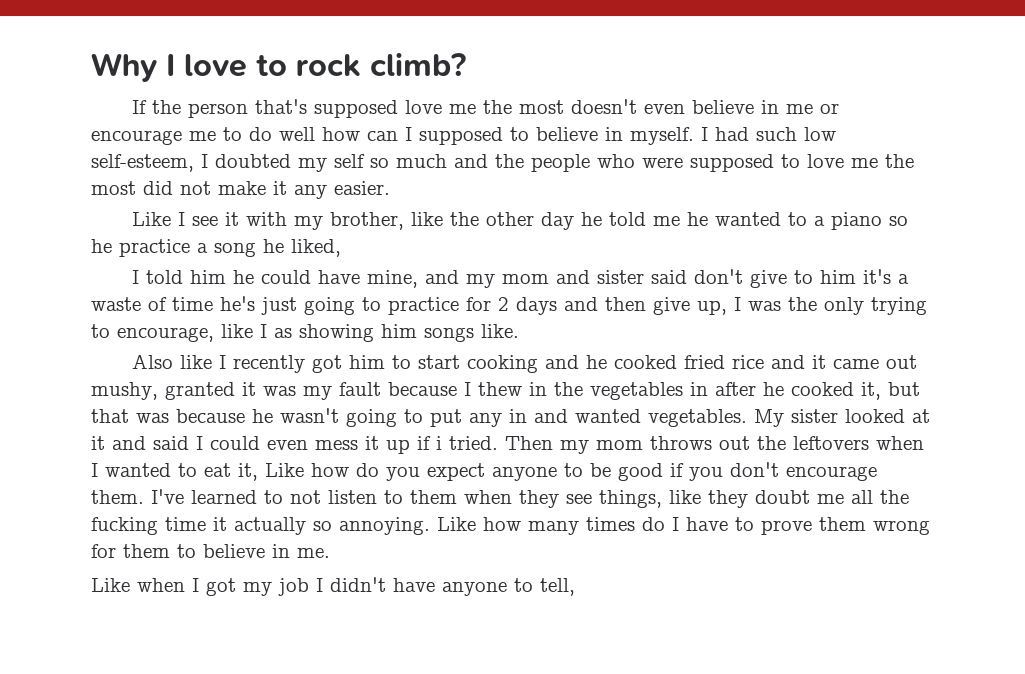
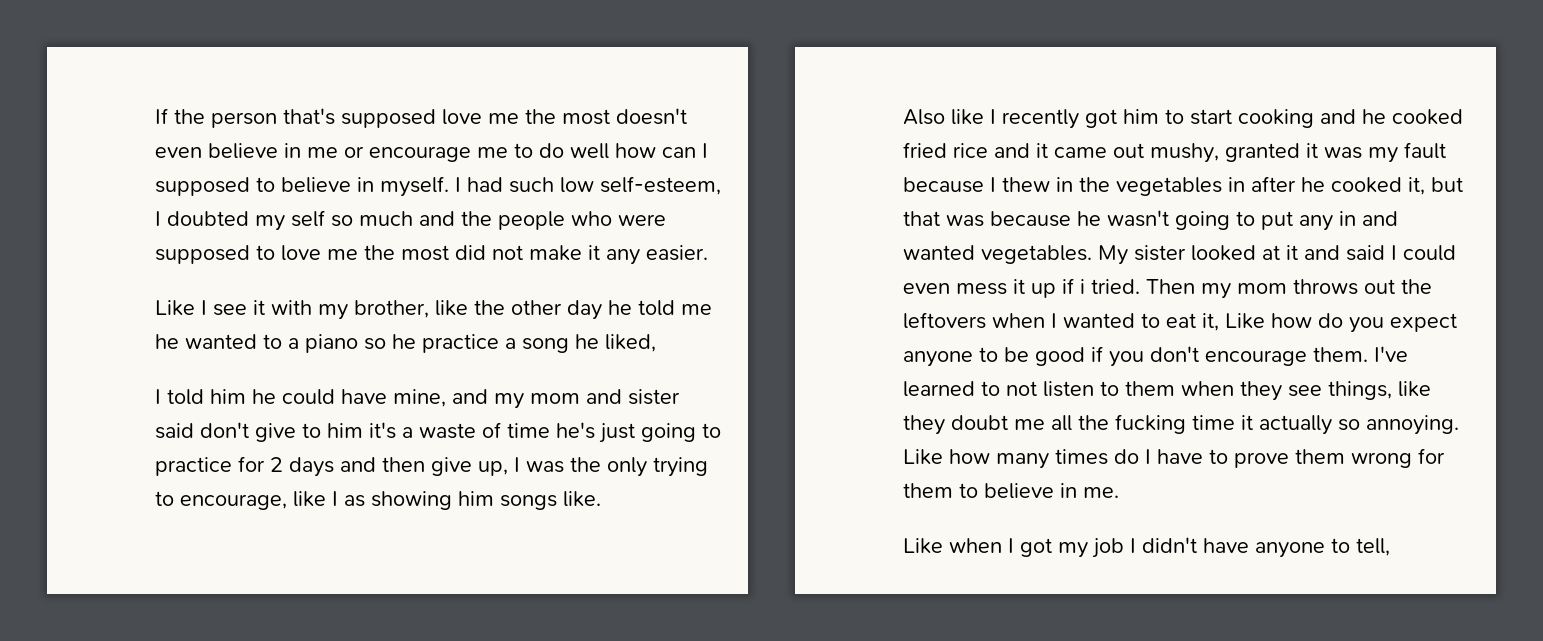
[91,53,466,82] Why I love to rock climb? // -> (155, 116) none

